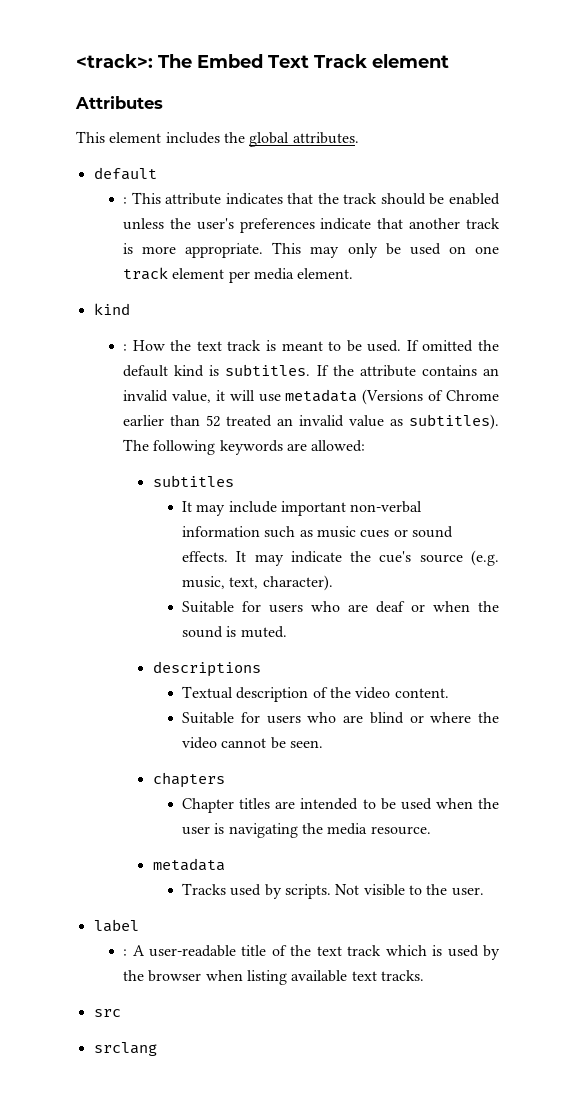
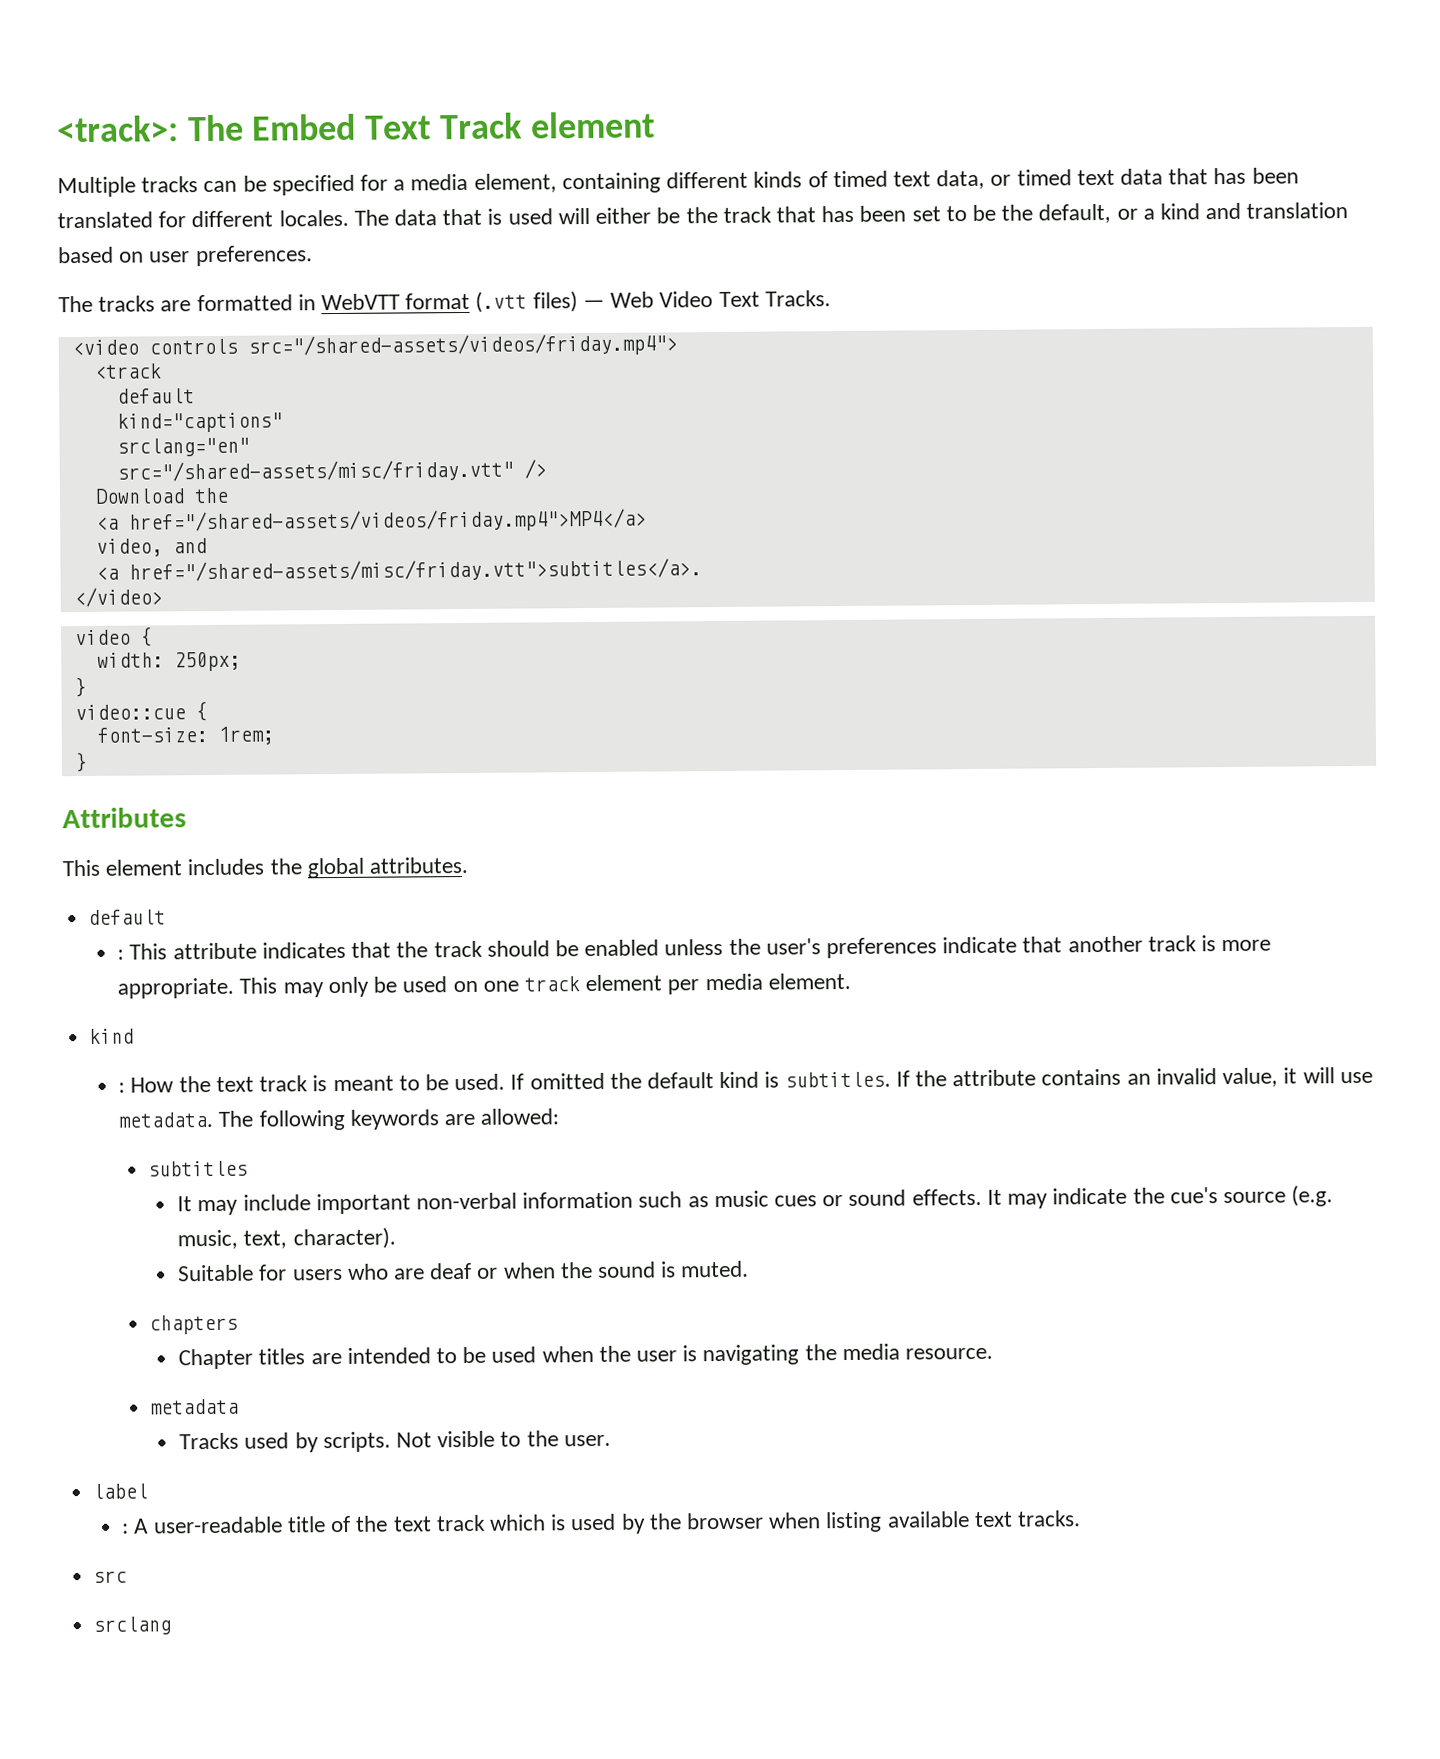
(449, 61) none -> [57,167,1299,198] [57,202,1349,229] [58,245,313,267] [58,290,831,313] [71,333,678,358] [93,363,162,379] [116,388,195,404] [116,412,283,433] [116,437,250,457] [116,459,547,483] [94,487,229,504] [95,508,647,534] [95,538,207,557] [95,558,702,583] [73,587,163,608] [74,626,153,647] [96,651,241,672] [74,676,87,698] [74,701,208,722] [96,726,274,745] [74,751,88,773] // Multiple tracks can be specified for a media element, containing different kinds of timed text data, or timed text data that has been translated for different locales. The data that is used will either be the track that has been set to be the default, or a kind and translation based on user preferences. // The tracks are formatted in WebVTT format (.vtt files) — Web Video Text Tracks. // <video controls src="/shared-assets/videos/friday.mp4"> // <track // default // kind="captions" // srclang="en" // src="/shared-assets/misc/friday.vtt" /> // Download the // <a href="/shared-assets/videos/friday.mp4">MP4</a> // video, and // <a href="/shared-assets/misc/friday.vtt">subtitles</a>. // </video> // video { // width: 250px; // } // video::cue { // font-size: 1rem; // }
[285,389,499,405] [123,414,499,430] metadata (Versions of Chrome earlier than 52 treated an invalid value as subtitles). -> [118,1111,214,1128] metadata.
[152,661,261,677] [181,686,449,702] [181,712,499,724] [181,737,323,749] // descriptions // Textual description of the video content. // Suitable for users who are blind or where the video cannot be seen. -> (750, 1269) none

